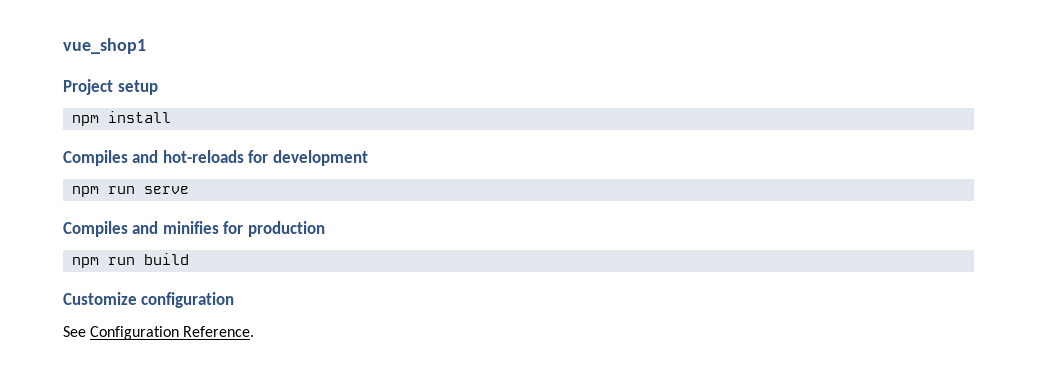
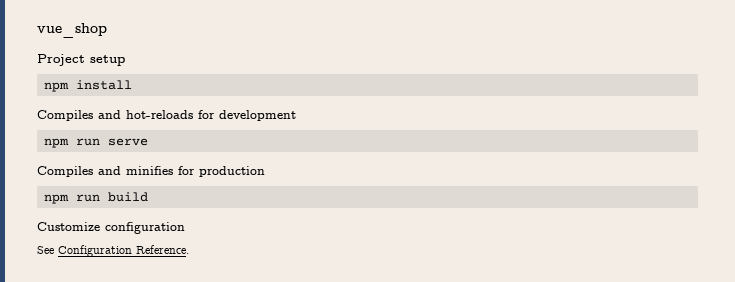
[63,38,146,54] vue_shop1 -> [37,23,107,38] vue_shop

